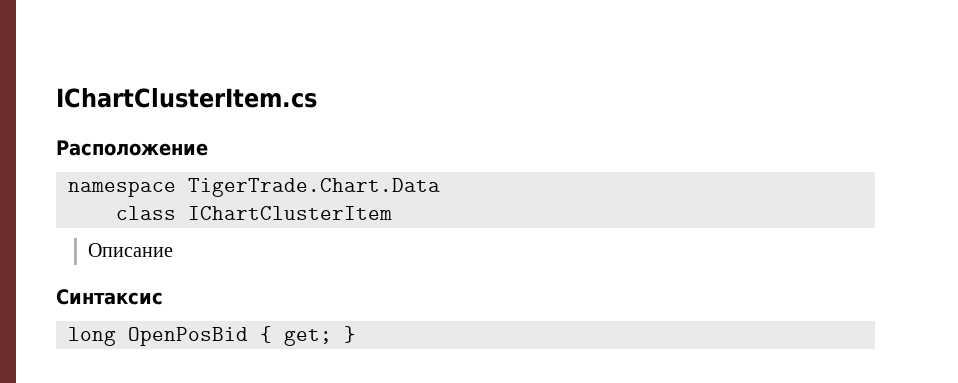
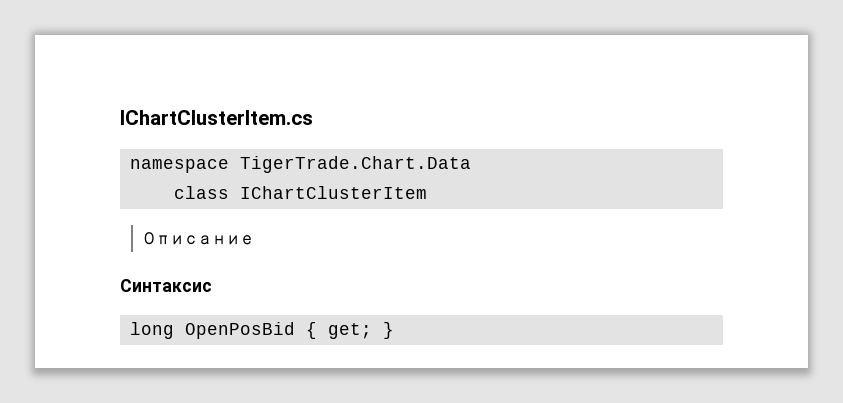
[56,140,208,156] // Расположение -> (313, 117) none

